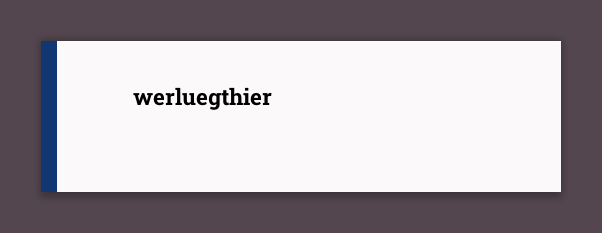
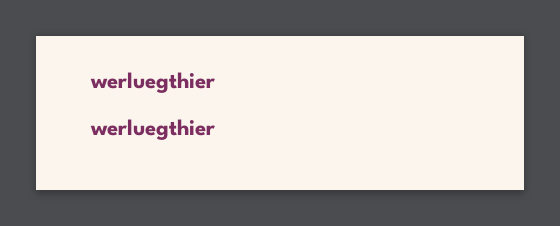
[133,87,272,110] werluegthier -> [90,72,215,93] [90,119,215,140] werluegthier // werluegthier

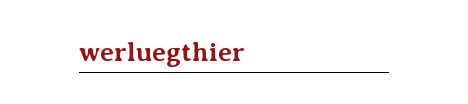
[90,72,215,93] [90,119,215,140] werluegthier // werluegthier -> [79,42,245,67] werluegthier

